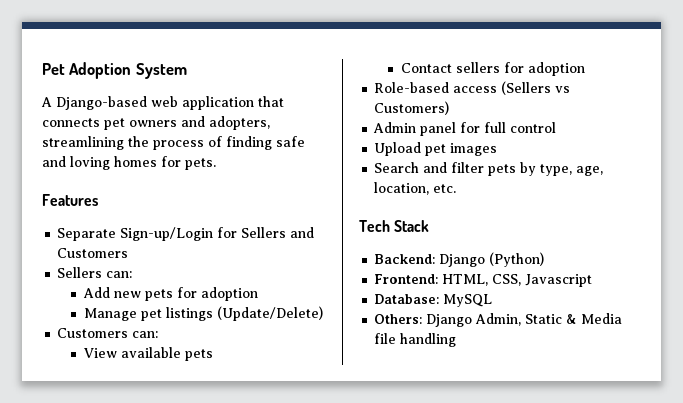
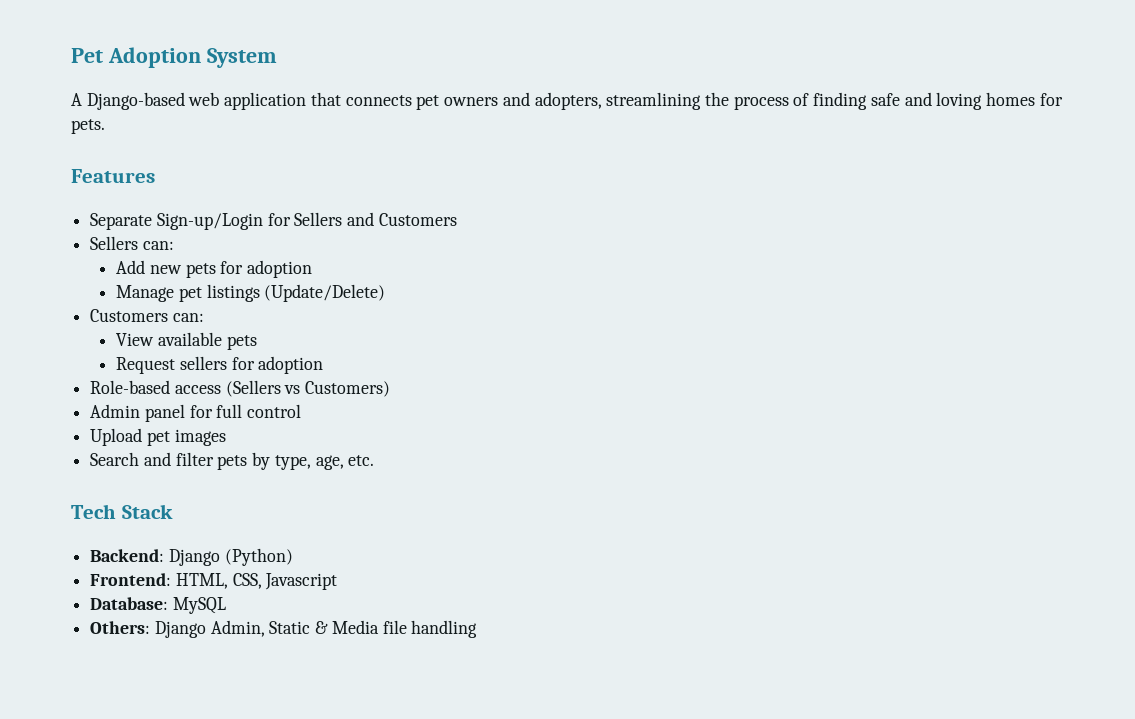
[400,63,452,73] Contact -> [116,357,176,374] Request
[374,182,430,195] location, -> (344, 462) none

